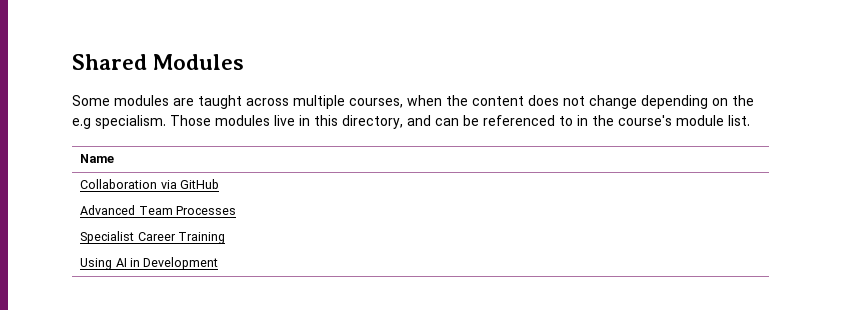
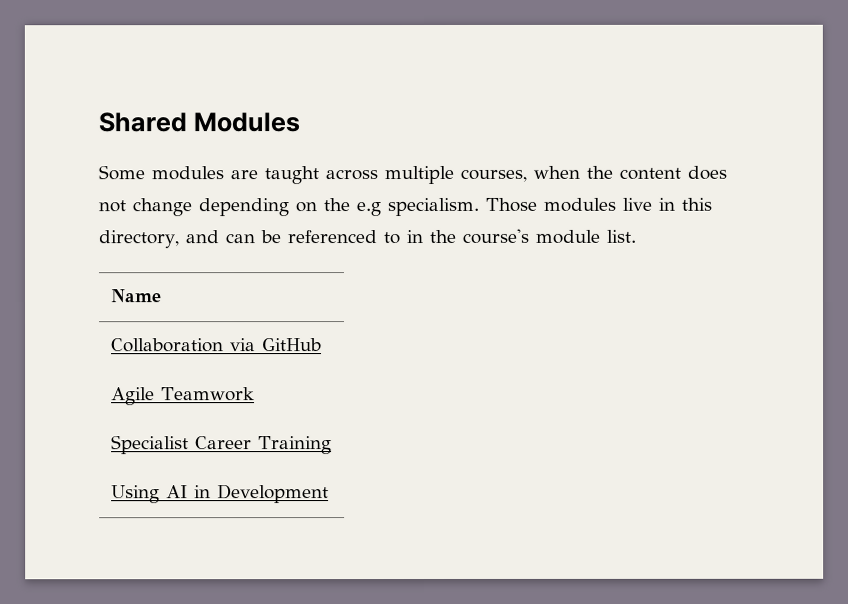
[80,205,236,215] Advanced Team Processes -> [111,387,256,406] Agile Teamwork

